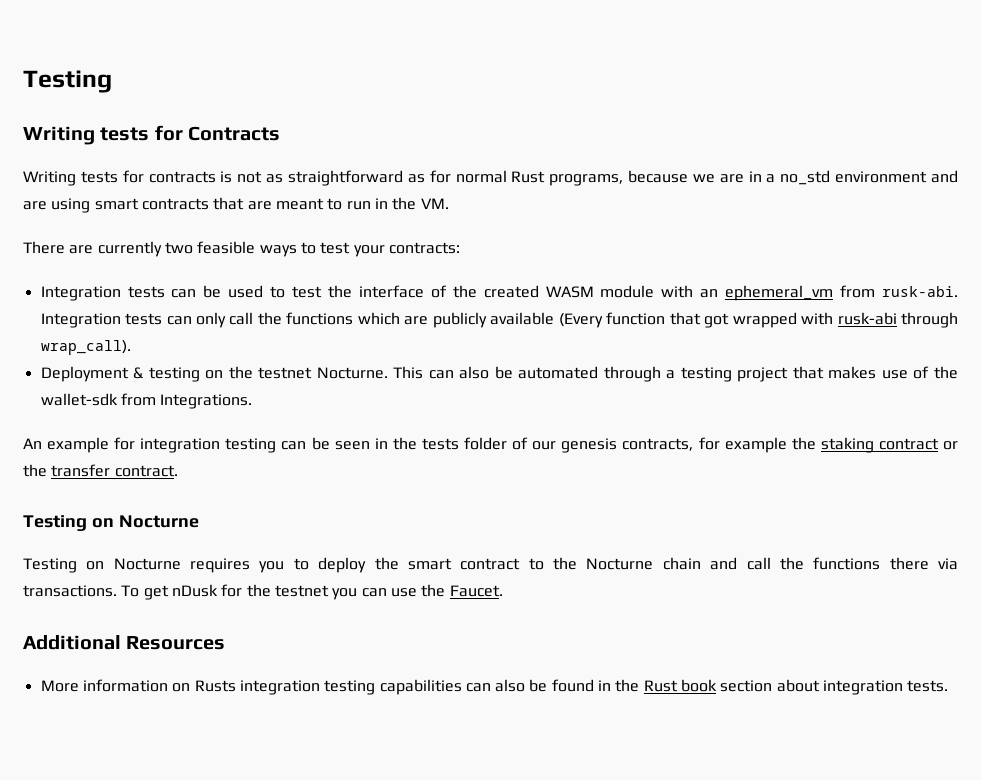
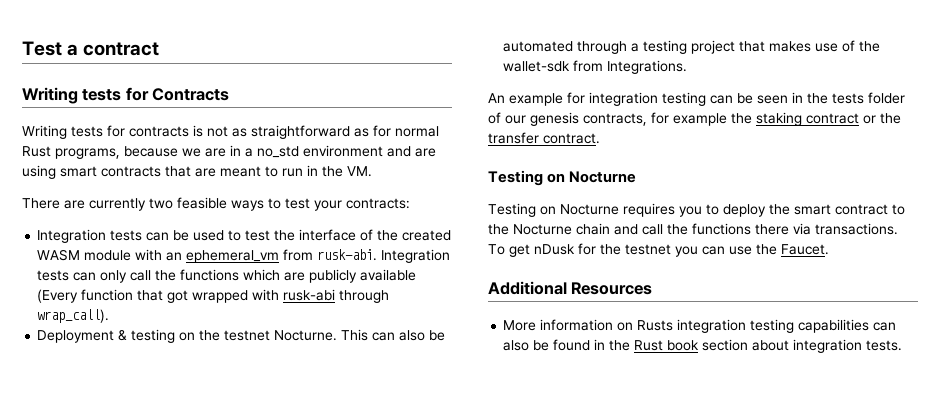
[23,70,112,93] Testing -> [22,41,160,56] Test a contract

